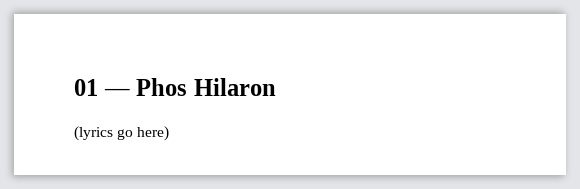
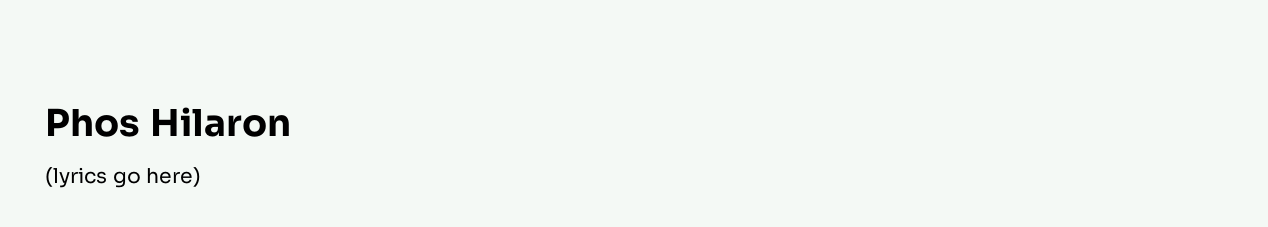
[74,79,130,96] 01 — -> (45, 122) none

